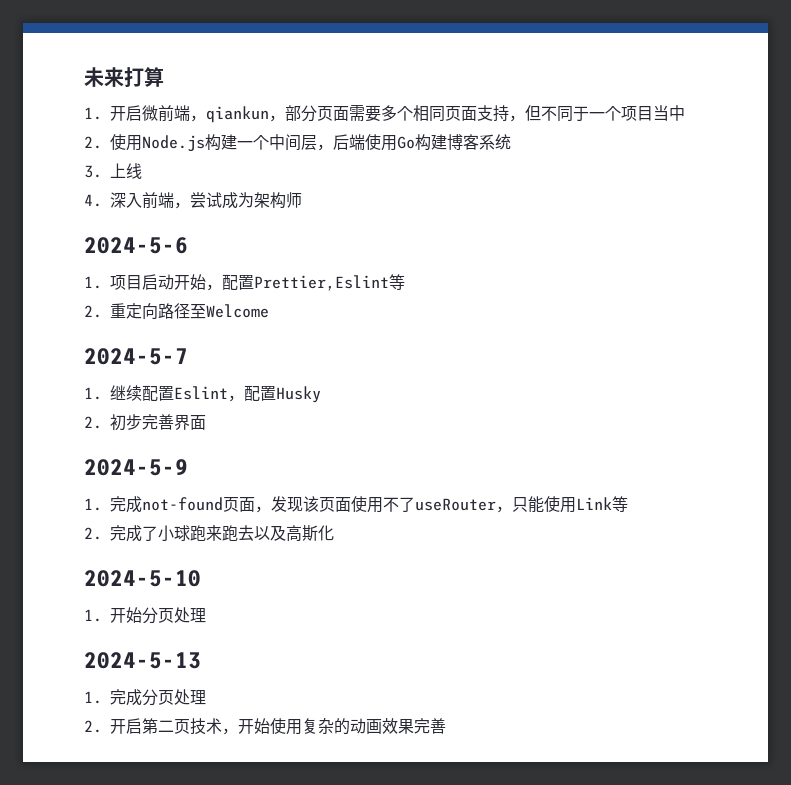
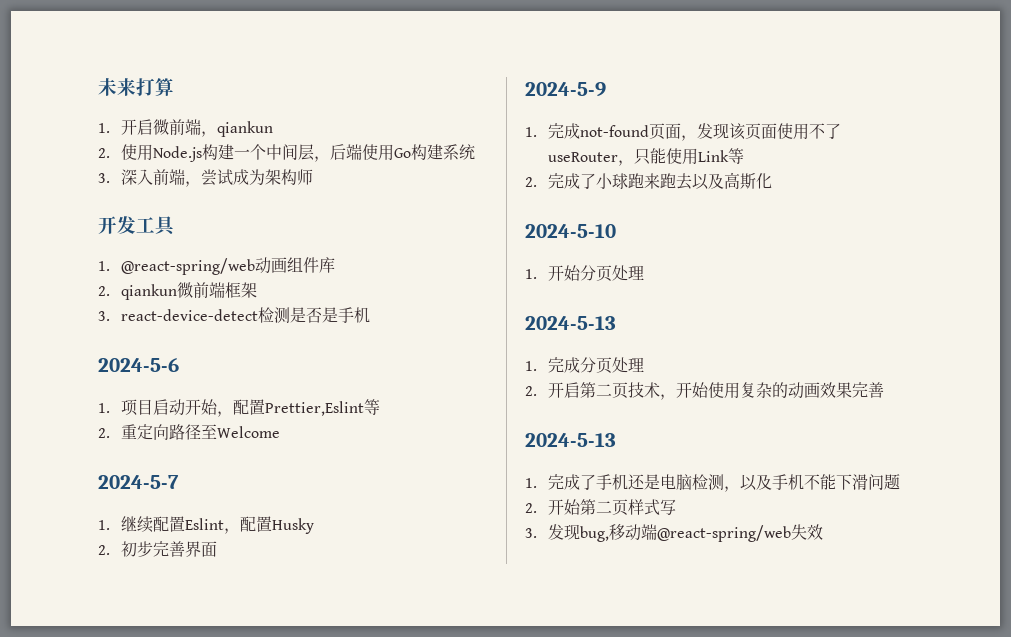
[269,105,685,122] ，部分页面需要多个相同页面支持，但不同于一个项目当中 -> (273, 129) none
[447,134,479,150] 博客 -> (443, 152) none
[110,163,142,179] [84,194,102,207] 上线 // 4. -> (110, 178) none
(302, 200) none -> [98,216,176,236] [98,257,335,275] [98,282,257,300] [98,307,370,323] // 开发工具 // 1. @react-spring/web动画组件库 // 2. qiankun微前端框架 // 3. react-device-detect检测是否是手机
(446, 726) none -> [525,433,616,447] [525,474,900,492] [525,499,676,516] [525,524,823,542] // 2024-5-13 // 1.完成了手机还是电脑检测，以及手机不能下滑问题 // 2.开始第二页样式写 // 3.发现bug,移动端@react-spring/web失效

